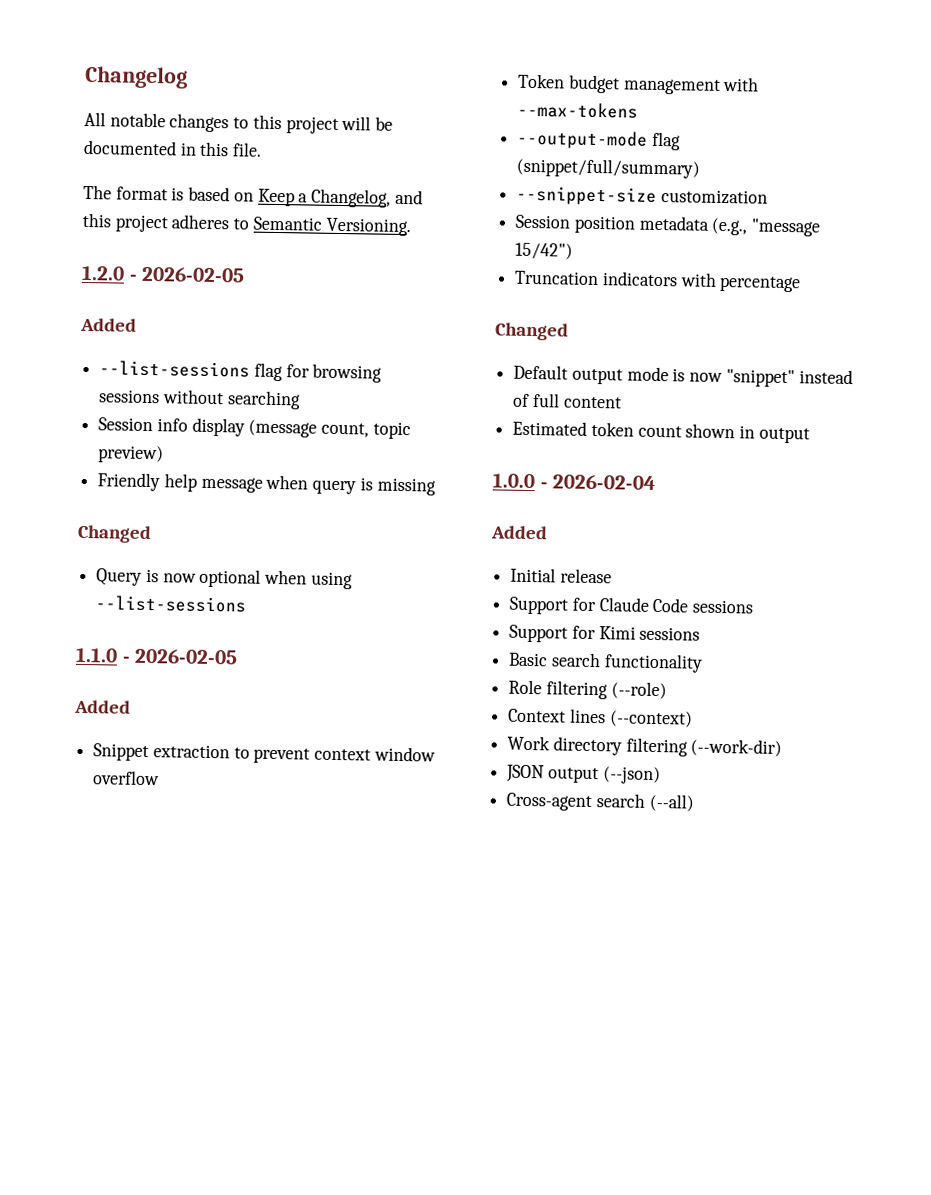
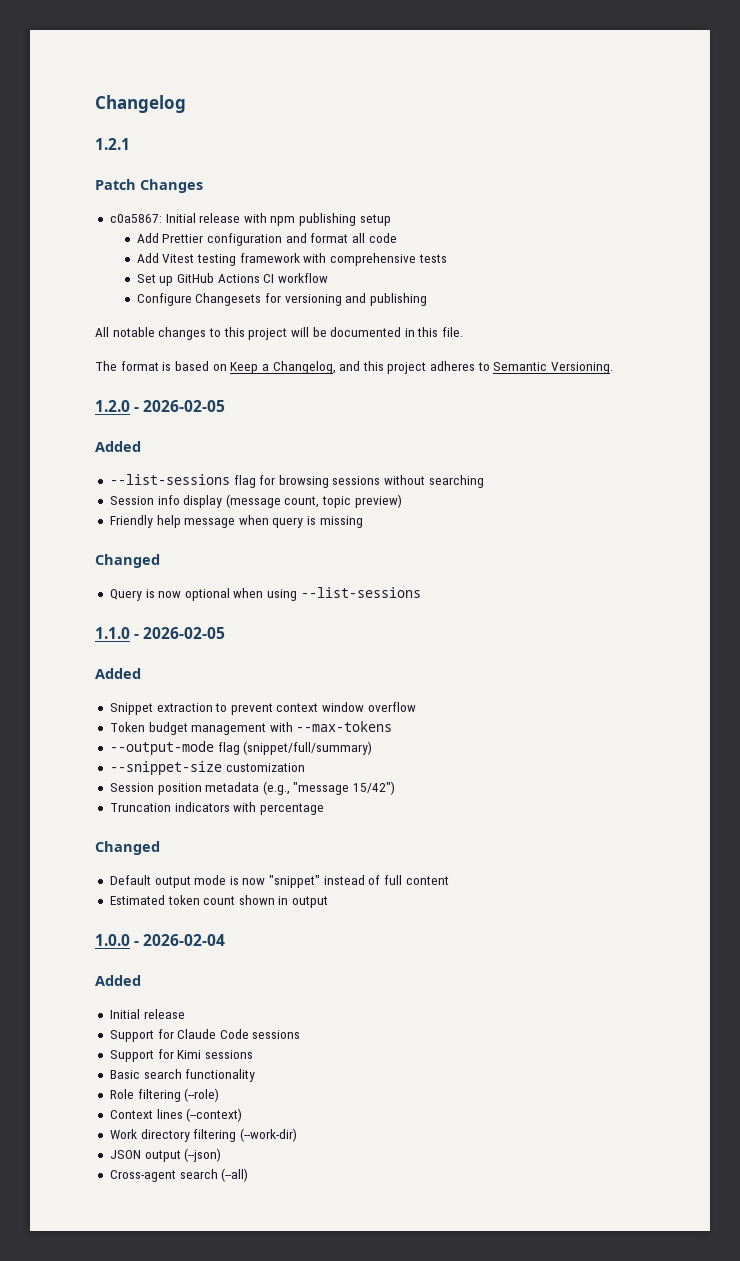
(188, 77) none -> [95,138,130,150] [95,179,203,193] [109,213,391,226] [136,233,397,246] [136,253,447,266] [136,273,329,286] [136,293,428,306] // 1.2.1 // Patch Changes // c0a5867: Initial release with npm publishing setup // Add Prettier configuration and format all code // Add Vitest testing framework with comprehensive tests // Set up GitHub Actions CI workflow // Configure Changesets for versioning and publishing

